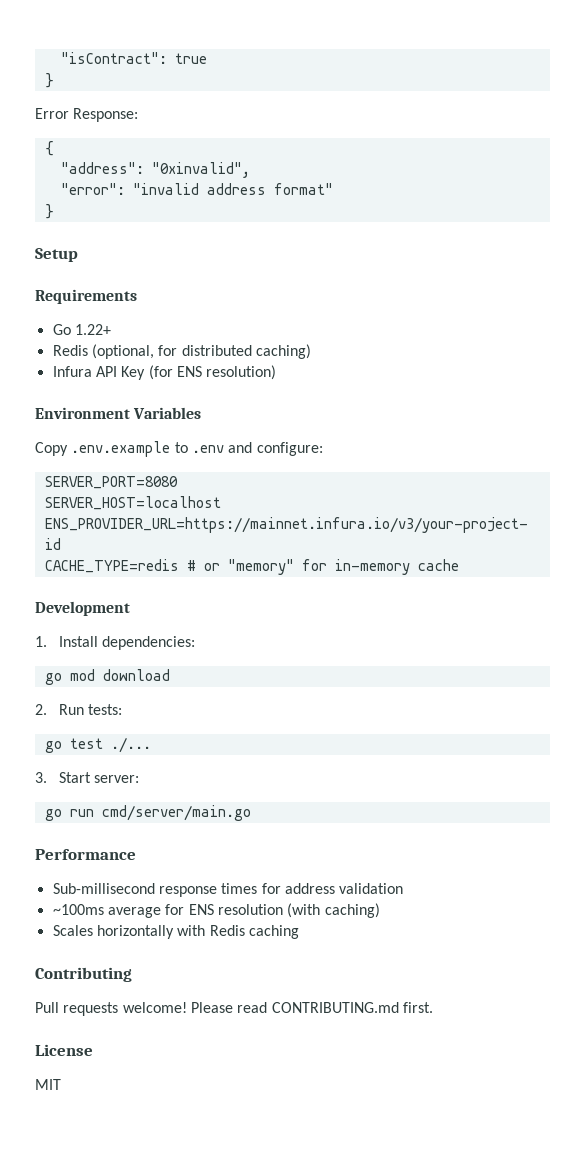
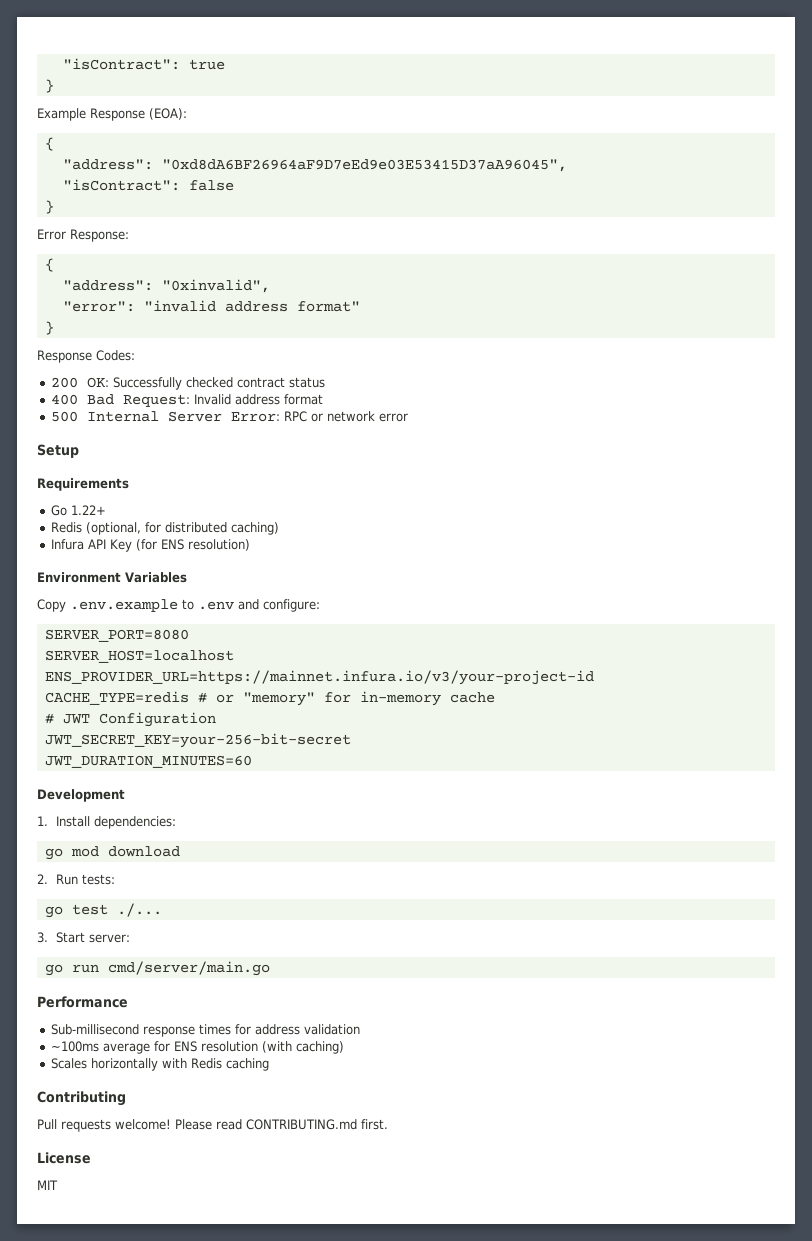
(54, 80) none -> [37,108,187,121] [44,137,54,151] [62,159,567,172] [62,179,234,191] [44,200,54,214] // Example Response (EOA): // { // "address": "0xd8dA6BF26964aF9D7eEd9e03E53415D37aA96045", // "isContract": false // }
(54, 211) none -> [37,350,135,363] [50,377,325,390] [50,394,323,407] [50,411,408,422] // Response Codes: // 200 OK: Successfully checked contract status // 400 Bad Request: Invalid address format // 500 Internal Server Error: RPC or network error
(459, 565) none -> [44,712,216,727] [44,733,351,748] [44,755,252,768] // # JWT Configuration // JWT_SECRET_KEY=your-256-bit-secret // JWT_DURATION_MINUTES=60

